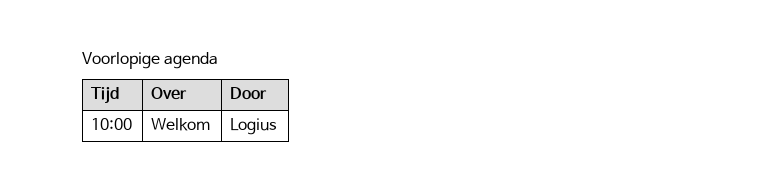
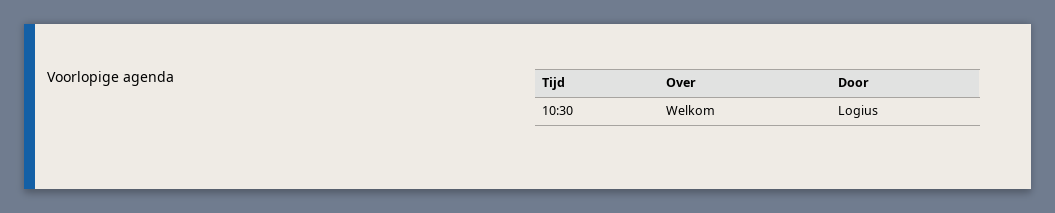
[91,118,133,130] 10:00 -> [542,106,574,115] 10:30

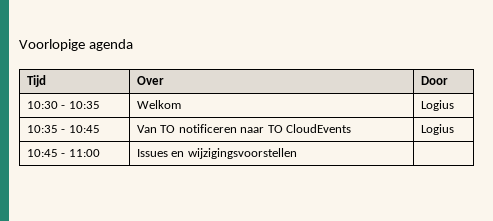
(574, 110) none -> [61,101,100,109] - 10:35
(879, 111) none -> [26,125,100,133] [136,124,352,133] [420,124,454,135] [26,149,100,157] [136,148,297,159] // 10:35 - 10:45 | Van TO notificeren naar TO CloudEvents | Logius // 10:45 - 11:00 | Issues en wijzigingsvoorstellen |

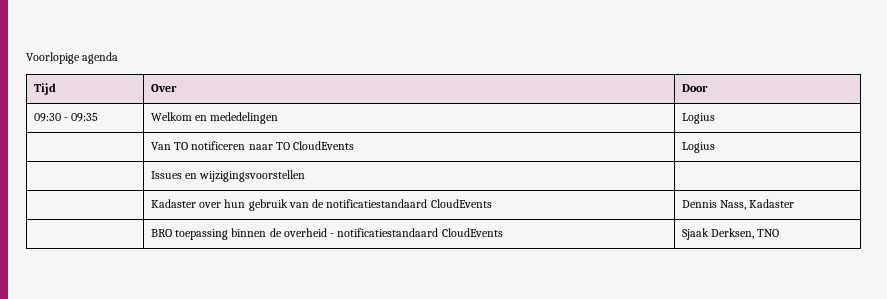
[26,101,100,109] 10:30 - 10:35 -> [33,113,99,122] 09:30 - 09:35
[420,100,454,111] [26,125,100,133] | Logius // 10:35 - 10:45 -> [195,112,279,124] [681,113,715,124] en mededelingen | Logius //
[26,149,100,157] 10:45 - 11:00 -> (715, 147) none
(297, 153) none -> [150,199,492,211] [681,199,795,210] [150,228,503,240] [681,228,780,240] // | Kadaster over hun gebruik van de notificatiestandaard CloudEvents | Dennis Nass, Kadaster // | BRO toepassing binnen de overheid - notificatiestandaard CloudEvents | Sjaak Derksen, TNO

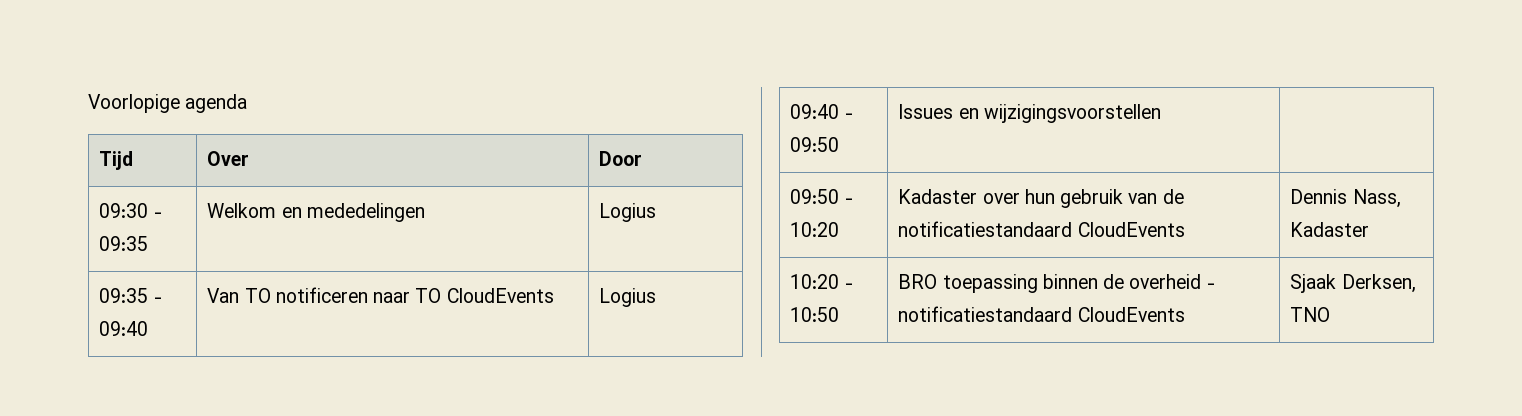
(715, 118) none -> [99,288,162,303] [99,321,149,336] 09:35 - 09:40
(715, 147) none -> [790,104,853,119] [790,137,840,152] 09:40 - 09:50
(306, 176) none -> [790,189,853,204] [790,222,840,237] 09:50 - 10:20
(795, 203) none -> [790,274,853,289] [790,307,840,322] 10:20 - 10:50

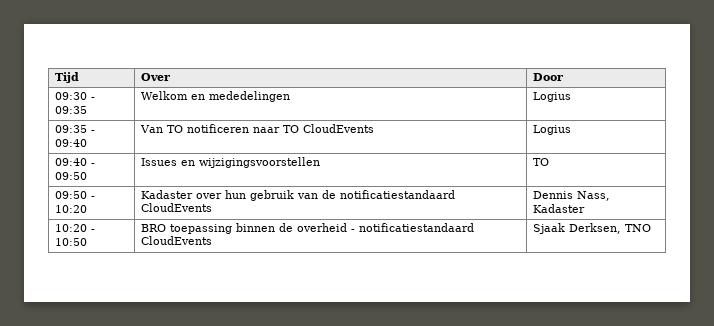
[88,94,248,113] Voorlopige agenda // -> (54, 77) none
(1161, 113) none -> [532,158,549,166] TO

